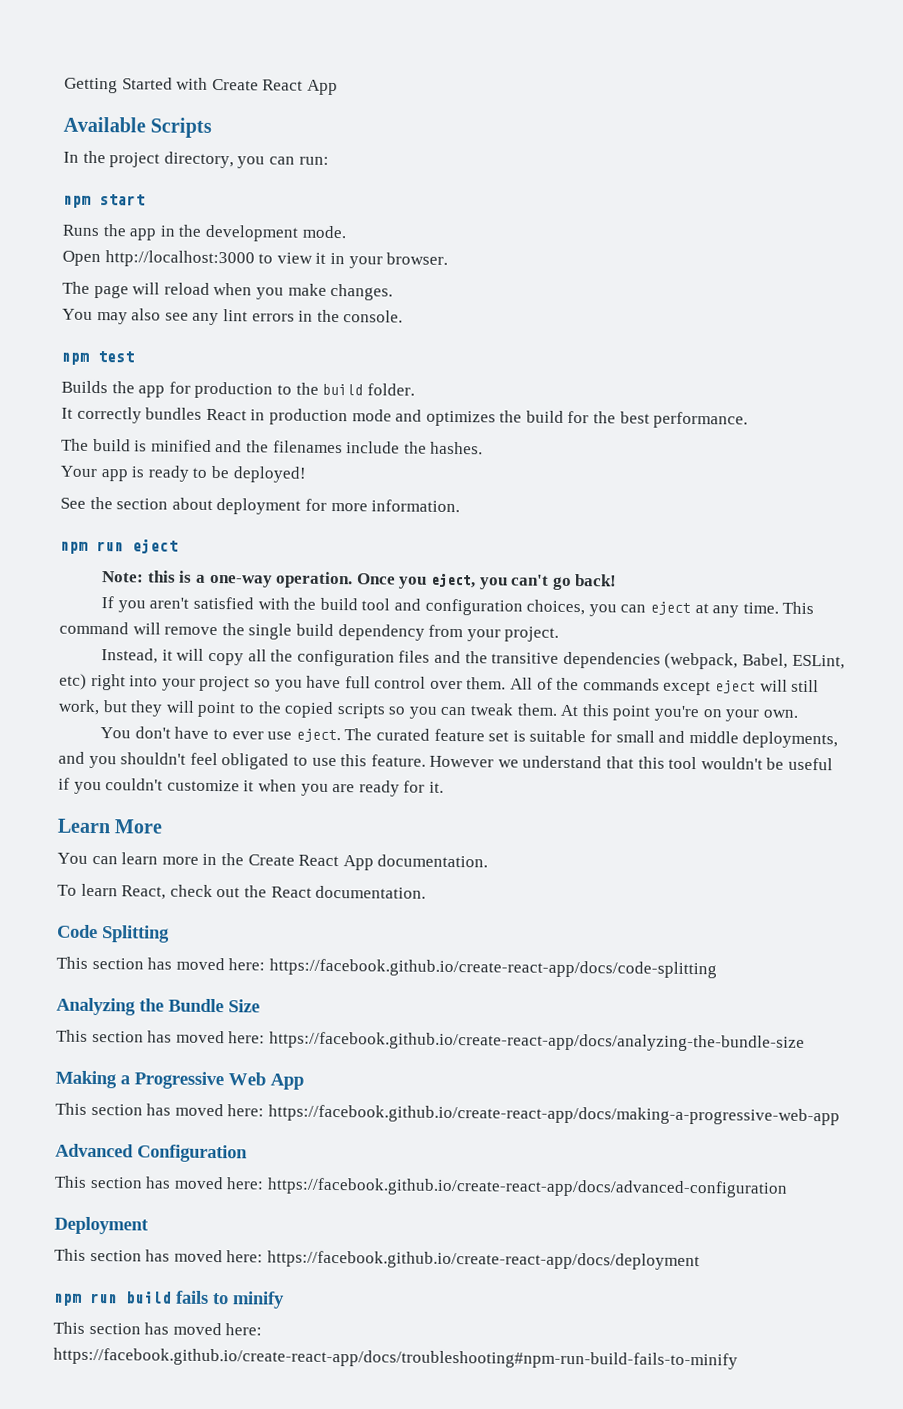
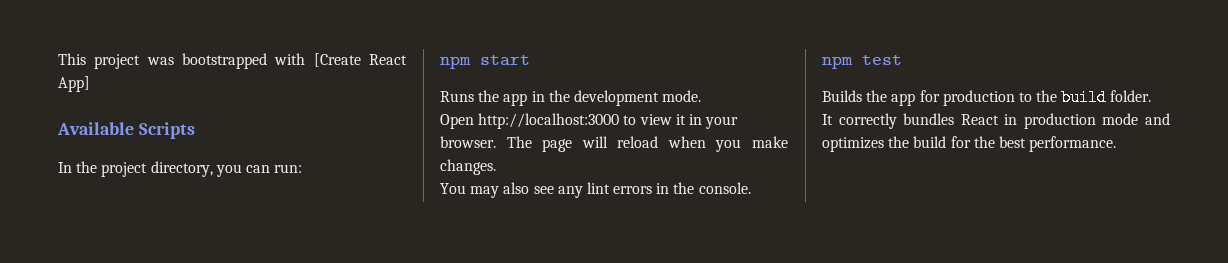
[64,77,338,96] Getting Started with Create React App -> [58,53,407,69] [58,76,90,92] This project was bootstrapped with [Create React App]
(449, 258) // -> (496, 142) none
[61,438,484,455] [60,465,306,483] [60,496,461,515] [60,538,178,554] [102,570,618,590] [101,596,815,618] [59,621,560,642] [101,648,845,670] [59,673,820,696] [58,699,798,722] [100,726,839,749] [58,751,834,771] [58,777,444,797] [57,818,164,834] [57,852,489,871] [57,883,427,900] [57,924,170,943] [56,956,717,979] [56,997,260,1016] [56,1029,805,1052] [55,1070,304,1090] [55,1102,840,1126] [55,1143,248,1163] [54,1175,788,1198] [54,1216,149,1235] [54,1248,700,1271] [53,1290,285,1309] [53,1321,263,1336] [53,1347,738,1370] // The build is minified and the filenames include the hashes. // Your app is ready to be deployed! // See the section about deployment for more information. // npm run eject // Note: this is a one-way operation. Once you eject, you can't go back! // If you aren't satisfied with the build tool and configuration choices, you can eject at any time. This command will remove the single build dependency from your project. // Instead, it will copy all the configuration files and the transitive dependencies (webpack, Babel, ESLint, etc) right into your project so you have full control over them. All of the commands except eject will still work, but they will point to the copied scripts so you can tweak them. At this point you're on your own. // You don't have to ever use eject. The curated feature set is suitable for small and middle deployments, and you shouldn't feel obligated to use this feature. However we understand that this tool wouldn't be useful if you couldn't customize it when you are ready for it. // Learn More // You can learn more in the Create React App documentation. // To learn React, check out the React documentation. // Code Splitting // This section has moved here: https://facebook.github.io/create-react-app/docs/code-splitting // Analyzing the Bundle Size // This section has moved here: https://facebook.github.io/create-react-app/docs/analyzing-the-bundle-size // Making a Progressive Web App // This section has moved here: https://facebook.github.io/create-react-app/docs/making-a-progressive-web-app // Advanced Configuration // This section has moved here: https://facebook.github.io/create-react-app/docs/advanced-configuration // Deployment // This section has moved here: https://facebook.github.io/create-react-app/docs/deployment // npm run build fails to minify // This section has moved here: https://facebook.github.io/create-react-app/docs/troubleshooting#npm-run-build-fails-to-minify -> (1117, 144) none

